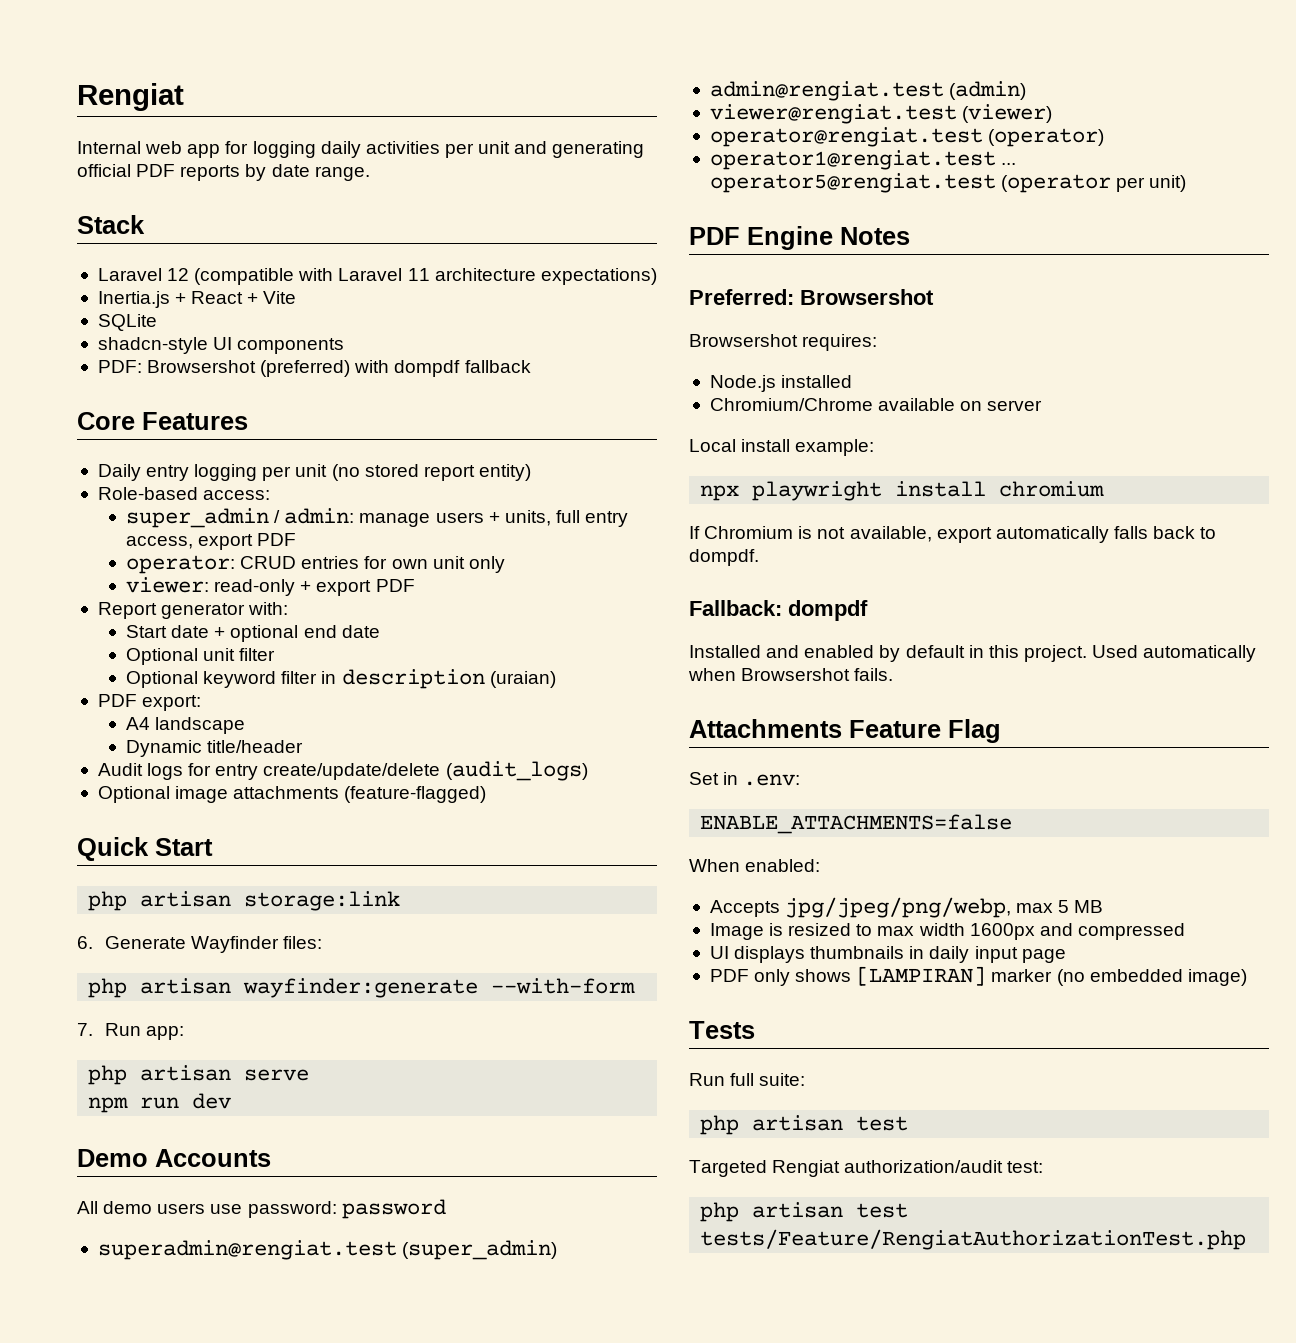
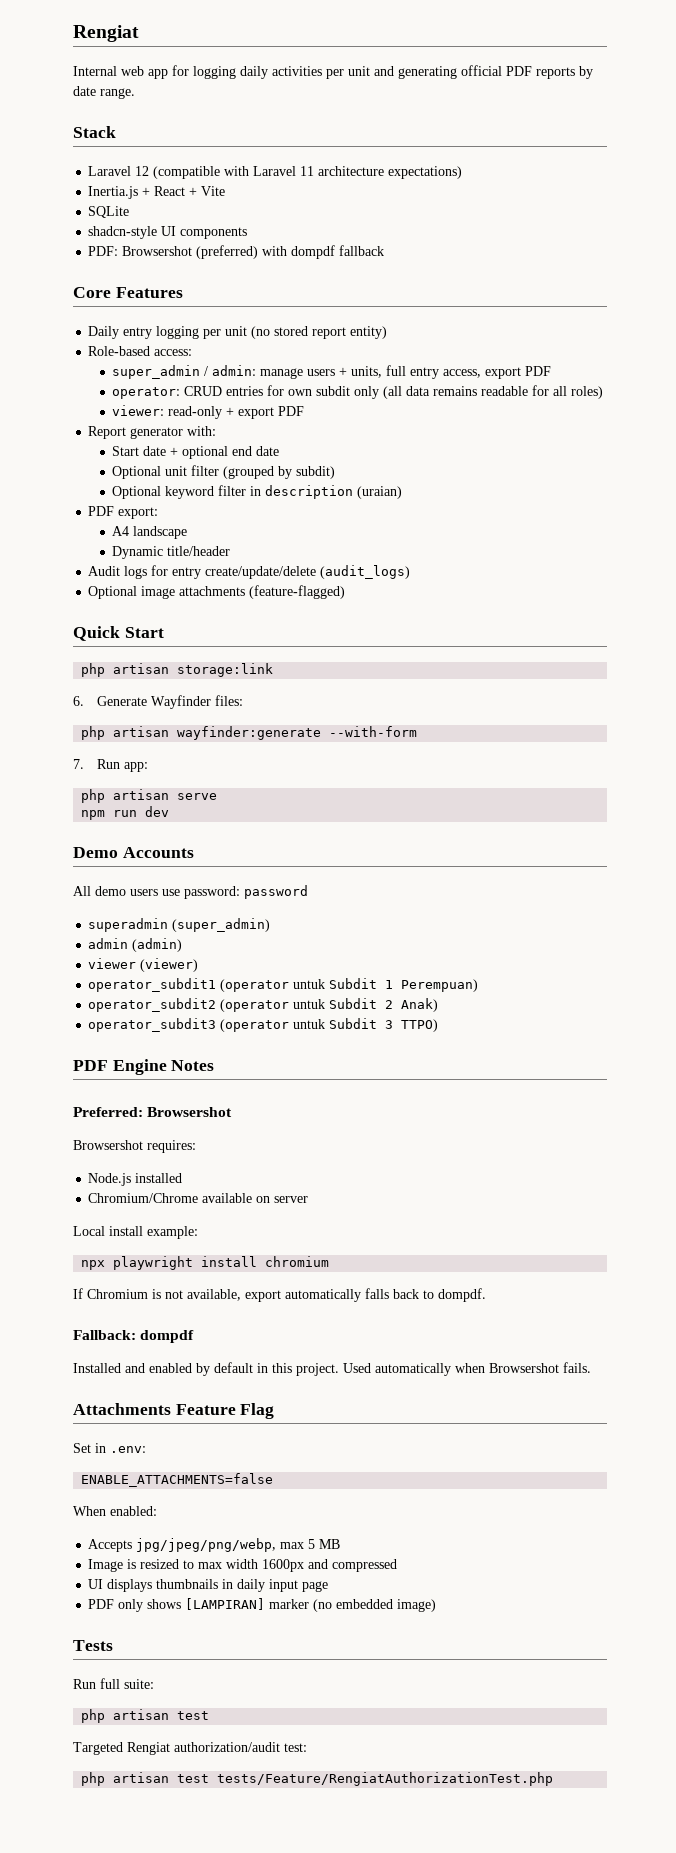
[432,556,505,573] unit only -> [316,385,604,399] subdit only (all data remains readable for all roles)
(276, 654) none -> [223,466,336,479] (grouped by subdit)
[97,1240,397,1260] superadmin@rengiat.test -> [88,918,169,932] superadmin
[709,81,944,101] admin@rengiat.test -> [88,938,129,949] admin
[709,104,957,124] viewer@rengiat.test -> [88,958,137,969] viewer
[709,127,1105,147] [709,150,1017,170] [709,173,1187,193] operator@rengiat.test (operator) // operator1@rengiat.test ... operator5@rengiat.test (operator per unit) -> [88,978,479,992] [88,998,439,1012] [88,1018,439,1032] operator_subdit1 (operator untuk Subdit 1 Perempuan) // operator_subdit2 (operator untuk Subdit 2 Anak) // operator_subdit3 (operator untuk Subdit 3 TTPO)

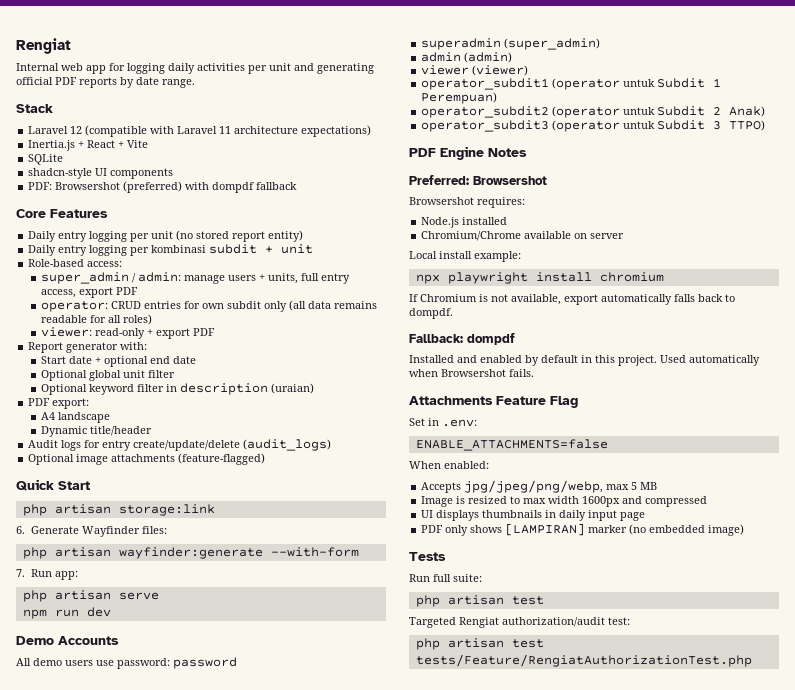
(388, 332) none -> [28,244,314,256] // Daily entry logging per kombinasi subdit + unit
(162, 472) none -> [88,370,121,381] global
[223,466,336,479] (grouped by subdit) -> (175, 374) none

